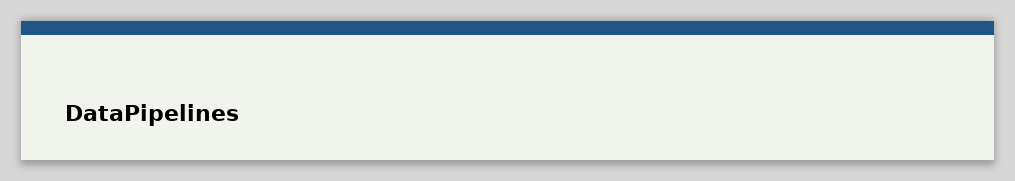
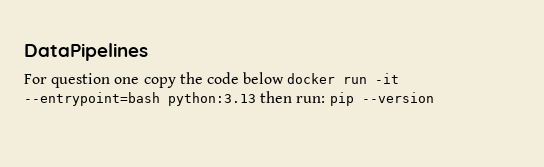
(239, 115) none -> [24,72,400,88] [24,91,434,106] // For question one copy the code below docker run -it --entrypoint=bash python:3.13 then run: pip --version

